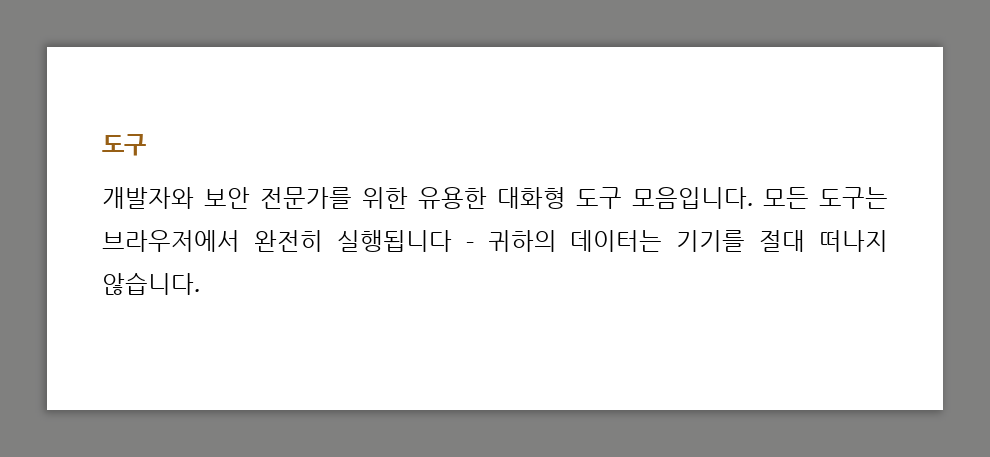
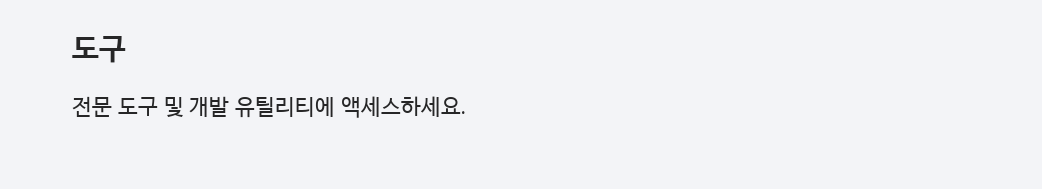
[102,187,888,209] [102,230,888,252] [102,272,200,295] 개발자와 보안 전문가를 위한 유용한 대화형 도구 모음입니다. 모든 도구는 브라우저에서 완전히 실행됩니다 - 귀하의 데이터는 기기를 절대 떠나지 않습니다. -> [72,96,467,118] 전문 도구 및 개발 유틸리티에 액세스하세요.

